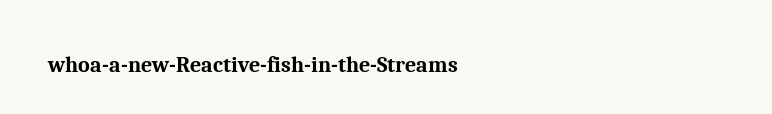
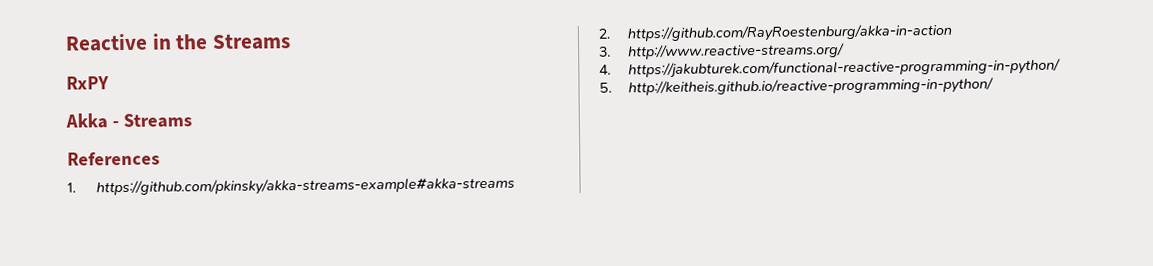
[47,56,458,72] whoa-a-new-Reactive-fish-in-the-Streams -> [65,33,292,52] [66,76,109,90] [65,113,192,129] [67,151,160,166] [67,176,515,197] [598,23,952,43] [599,43,845,60] [599,58,1061,79] [599,77,994,97] Reactive in the Streams // RxPY // Akka - Streams // References // 1. https://github.com/pkinsky/akka-streams-example#akka-streams // 2. https://github.com/RayRoestenburg/akka-in-action // 3. http://www.reactive-streams.org/ // 4. https://jakubturek.com/functional-reactive-programming-in-python/ // 5. http://keitheis.github.io/reactive-programming-in-python/

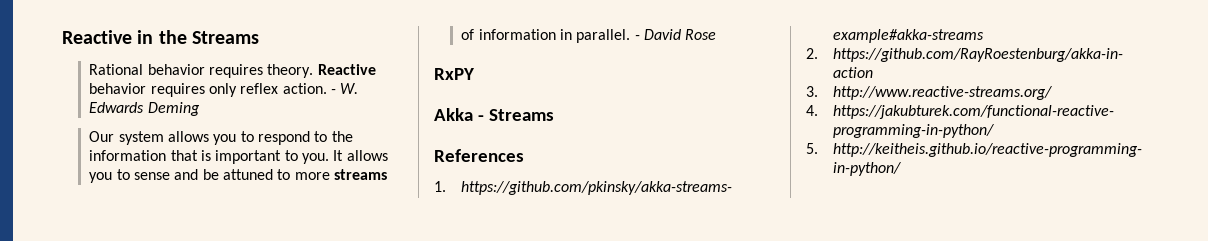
(292, 41) none -> [89,64,376,78] [89,83,359,97] [89,102,200,116] [89,131,353,145] [89,150,388,164] [89,169,387,183] [461,29,717,43] // Rational behavior requires theory. Reactive behavior requires only reflex action. - W. Edwards Deming // Our system allows you to respond to the information that is important to you. It allows you to sense and be attuned to more streams of information in parallel. - David Rose

